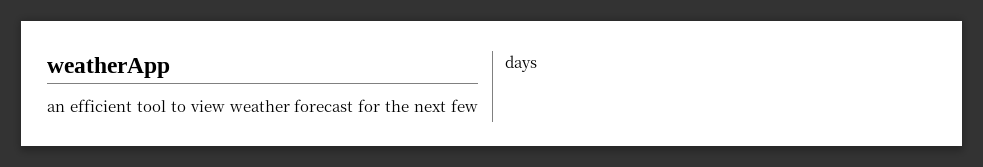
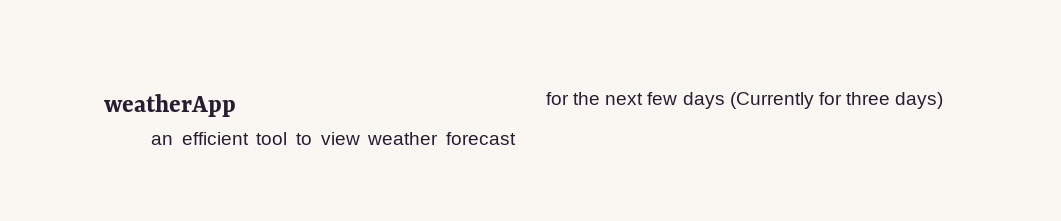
(537, 63) none -> [729,92,944,109] (Currently for three days)

